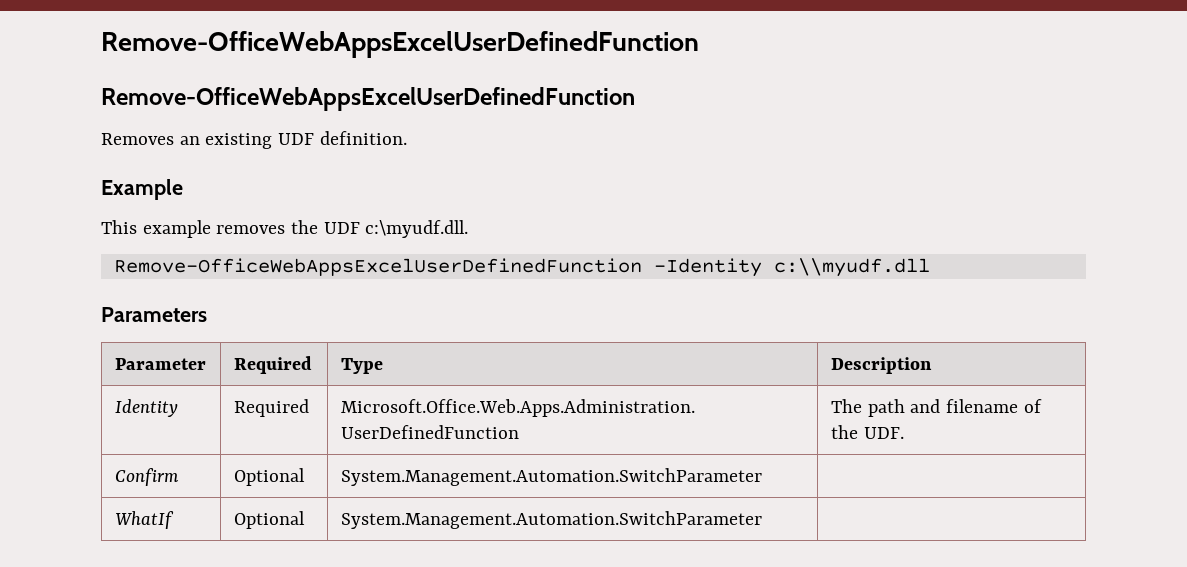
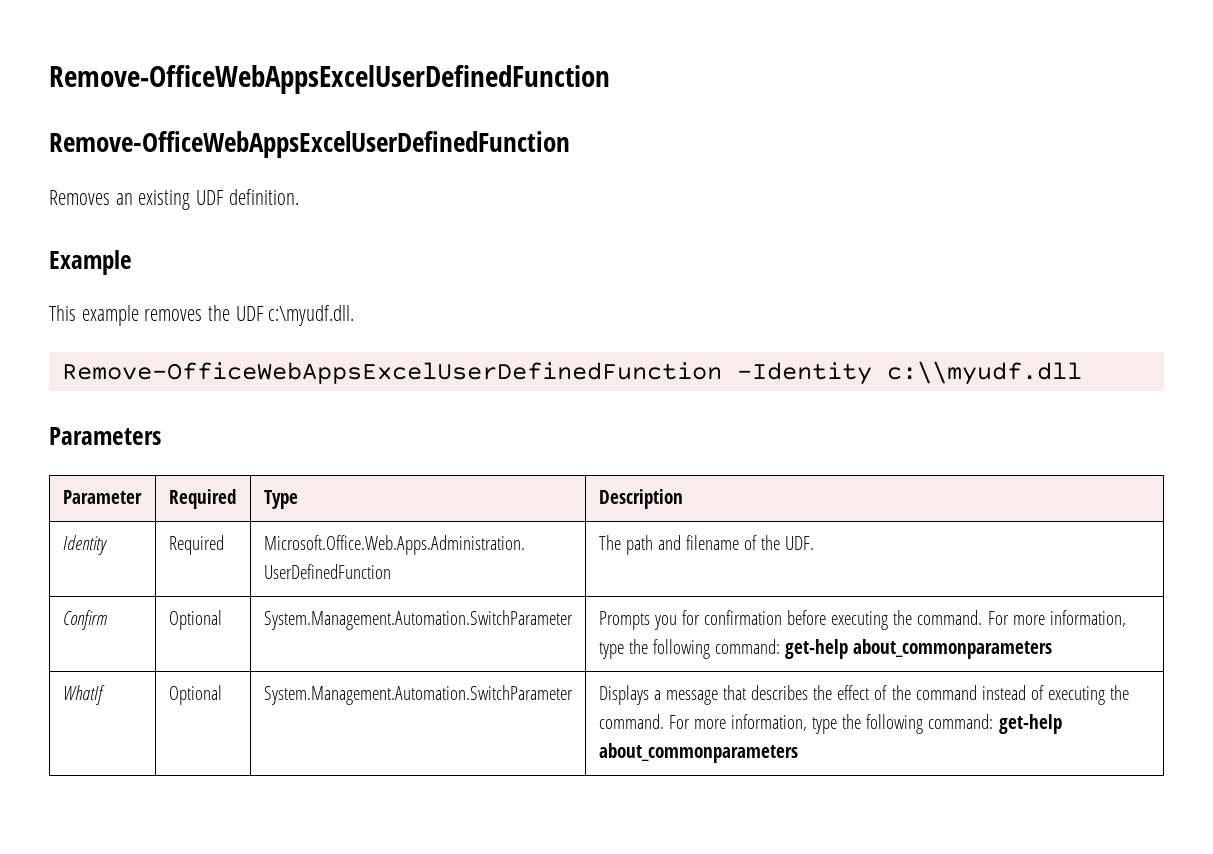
[114,511,174,529] [233,511,305,529] [340,511,762,529] // WhatIf | Optional | System.Management.Automation.SwitchParameter | -> [598,610,1126,630] [598,639,1053,659] [62,685,105,705] [168,685,222,705] [263,685,573,705] [598,685,1130,705] [598,714,1062,734] [598,743,798,763] Prompts you for confirmation before executing the command. For more information, type the following command: get-help about_commonparameters // WhatIf | Optional | System.Management.Automation.SwitchParameter | Displays a message that describes the effect of the command instead of executing the command. For more information, type the following command: get-help about_commonparameters

